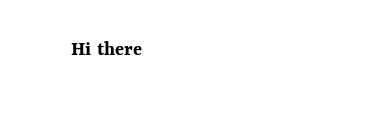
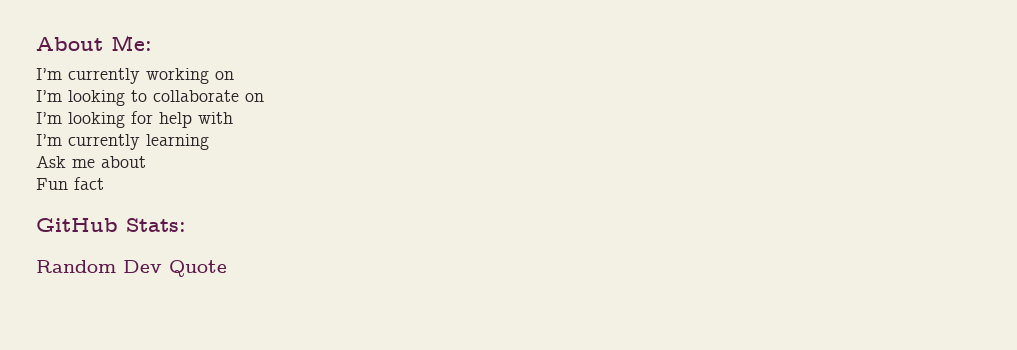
[71,41,142,55] Hi there -> [36,35,152,51] [36,68,234,84] [36,90,264,106] [36,111,233,128] [36,134,209,150] [36,155,146,168] [36,177,104,190] [36,218,186,232] [36,260,227,277] About Me: // I’m currently working on // I’m looking to collaborate on // I’m looking for help with // I’m currently learning // Ask me about // Fun fact // GitHub Stats: // Random Dev Quote

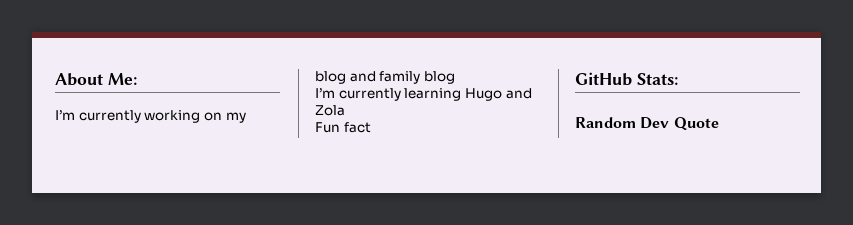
[36,90,264,106] [36,111,233,128] // I’m looking to collaborate on // I’m looking for help with -> [225,112,246,123] [315,71,455,84] my blog and family blog
[36,155,146,168] // Ask me about -> [464,88,532,101] [315,105,345,116] Hugo and Zola

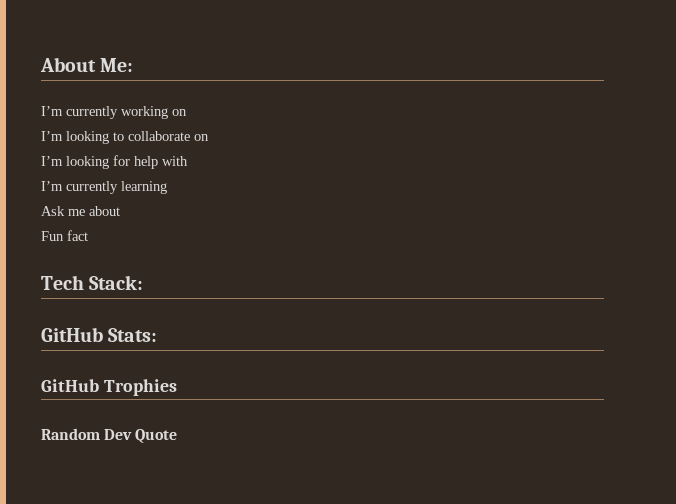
[225,112,246,123] [315,71,455,84] my blog and family blog -> [41,131,209,144] [41,155,188,169] // I’m looking to collaborate on // I’m looking for help with
[464,88,532,101] [315,105,345,116] Hugo and Zola -> [41,206,120,216] // Ask me about
(371, 127) none -> [41,275,144,290] // Tech Stack:
(678, 79) none -> [41,379,177,396] // GitHub Trophies

